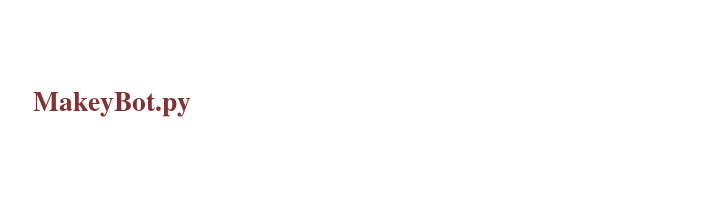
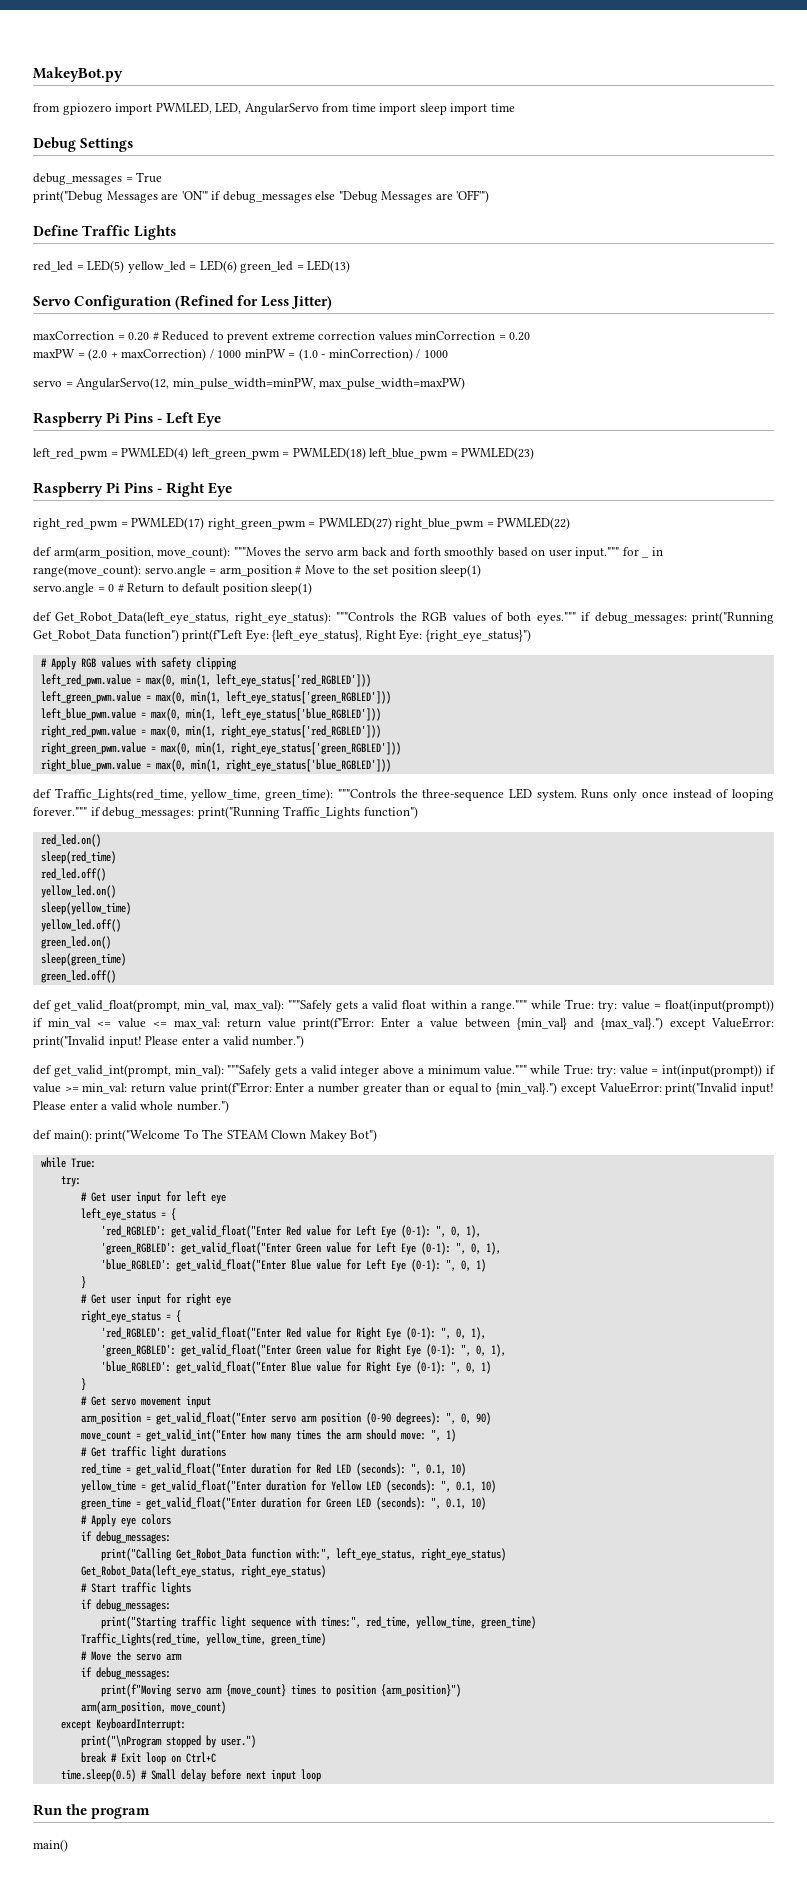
(191, 104) none -> [33,102,515,115] [33,137,134,152] [33,172,163,185] [33,190,490,203] [33,225,177,240] [33,260,351,273] [33,295,333,310] [33,331,531,343] [33,348,448,361] [33,377,466,390] [33,412,222,427] [33,447,535,460] [33,482,233,497] [33,517,571,530] [33,546,639,559] [642,556,650,558] [651,547,663,556] [33,564,482,577] [33,582,313,595] [33,611,774,624] [33,629,531,642] [40,657,237,670] [40,674,371,687] [40,691,391,704] [40,708,381,721] [40,725,381,738] [40,742,401,755] [40,759,391,772] [33,788,774,801] [33,806,418,819] [40,834,101,847] [40,851,116,864] [40,868,106,881] [40,885,116,898] [40,902,131,915] [40,919,121,932] [40,936,111,949] [40,953,126,966] [40,970,116,983] [33,999,774,1012] [33,1017,774,1030] [33,1035,305,1048] [33,1064,777,1077] [33,1082,774,1095] [33,1100,229,1113] [33,1129,378,1142] [40,1157,96,1168] [60,1176,81,1187] [80,1191,226,1204] [80,1208,176,1221] [100,1225,481,1238] [100,1242,501,1255] [100,1259,486,1272] [80,1276,86,1289] [80,1293,231,1306] [80,1310,181,1323] [100,1327,486,1340] [100,1344,506,1357] [100,1361,491,1374] [80,1378,86,1391] [80,1395,211,1408] [80,1412,491,1425] [80,1429,456,1442] [80,1446,226,1459] [80,1463,466,1476] [80,1480,496,1493] [80,1497,486,1510] [80,1514,171,1527] [80,1531,171,1544] [100,1548,506,1561] [80,1565,326,1578] [80,1582,191,1595] [80,1599,171,1612] [100,1616,536,1629] [80,1633,326,1646] [80,1650,182,1661] [80,1667,171,1680] [100,1684,461,1697] [80,1701,226,1714] [60,1718,186,1731] [80,1735,256,1748] [80,1752,216,1765] [60,1769,321,1782] [33,1804,151,1819] [33,1839,68,1852] // from gpiozero import PWMLED, LED, AngularServo from time import sleep import time // Debug Settings // debug_messages = True // print("Debug Messages are 'ON'" if debug_messages else "Debug Messages are 'OFF'") // Define Traffic Lights // red_led = LED(5) yellow_led = LED(6) green_led = LED(13) // Servo Configuration (Refined for Less Jitter) // maxCorrection = 0.20 # Reduced to prevent extreme correction values minCorrection = 0.20 // maxPW = (2.0 + maxCorrection) / 1000 minPW = (1.0 - minCorrection) / 1000 // servo = AngularServo(12, min_pulse_width=minPW, max_pulse_width=maxPW) // Raspberry Pi Pins - Left Eye // left_red_pwm = PWMLED(4) left_green_pwm = PWMLED(18) left_blue_pwm = PWMLED(23) // Raspberry Pi Pins - Right Eye // right_red_pwm = PWMLED(17) right_green_pwm = PWMLED(27) right_blue_pwm = PWMLED(22) // def arm(arm_position, move_count): """Moves the servo arm back and forth smoothly based on user input.""" for _ in range(move_count): servo.angle = arm_position # Move to the set position sleep(1) // servo.angle = 0 # Return to default position sleep(1) // def Get_Robot_Data(left_eye_status, right_eye_status): """Controls the RGB values of both eyes.""" if debug_messages: print("Running Get_Robot_Data function") print(f"Left Eye: {left_eye_status}, Right Eye: {right_eye_status}") // # Apply RGB values with safety clipping // left_red_pwm.value = max(0, min(1, left_eye_status['red_RGBLED'])) // left_green_pwm.value = max(0, min(1, left_eye_status['green_RGBLED'])) // left_blue_pwm.value = max(0, min(1, left_eye_status['blue_RGBLED'])) // right_red_pwm.value = max(0, min(1, right_eye_status['red_RGBLED'])) // right_green_pwm.value = max(0, min(1, right_eye_status['green_RGBLED'])) // right_blue_pwm.value = max(0, min(1, right_eye_status['blue_RGBLED'])) // def Traffic_Lights(red_time, yellow_time, green_time): """Controls the three-sequence LED system. Runs only once instead of looping forever.""" if debug_messages: print("Running Traffic_Lights function") // red_led.on() // sleep(red_time) // red_led.off() // yellow_led.on() // sleep(yellow_time) // yellow_led.off() // green_led.on() // sleep(green_time) // green_led.off() // def get_valid_float(prompt, min_val, max_val): """Safely gets a valid float within a range.""" while True: try: value = float(input(prompt)) if min_val <= value <= max_val: return value print(f"Error: Enter a value between {min_val} and {max_val}.") except ValueError: print("Invalid input! Please enter a valid number.") // def get_valid_int(prompt, min_val): """Safely gets a valid integer above a minimum value.""" while True: try: value = int(input(prompt)) if value >= min_val: return value print(f"Error: Enter a number greater than or equal to {min_val}.") except ValueError: print("Invalid input! Please enter a valid whole number.") // def main(): print("Welcome To The STEAM Clown Makey Bot") // while True: // try: // # Get user input for left eye // left_eye_status = { // 'red_RGBLED': get_valid_float("Enter Red value for Left Eye (0-1): ", 0, 1), // 'green_RGBLED': get_valid_float("Enter Green value for Left Eye (0-1): ", 0, 1), // 'blue_RGBLED': get_valid_float("Enter Blue value for Left Eye (0-1): ", 0, 1) // } // # Get user input for right eye // right_eye_status = { // 'red_RGBLED': get_valid_float("Enter Red value for Right Eye (0-1): ", 0, 1), // 'green_RGBLED': get_valid_float("Enter Green value for Right Eye (0-1): ", 0, 1), // 'blue_RGBLED': get_valid_float("Enter Blue value for Right Eye (0-1): ", 0, 1) // } // # Get servo movement input // arm_position = get_valid_float("Enter servo arm position (0-90 degrees): ", 0, 90) // move_count = get_valid_int("Enter how many times the arm should move: ", 1) // # Get traffic light durations // red_time = get_valid_float("Enter duration for Red LED (seconds): ", 0.1, 10) // yellow_time = get_valid_float("Enter duration for Yellow LED (seconds): ", 0.1, 10) // green_time = get_valid_float("Enter duration for Green LED (seconds): ", 0.1, 10) // # Apply eye colors // if debug_messages: // print("Calling Get_Robot_Data function with:", left_eye_status, right_eye_status) // Get_Robot_Data(left_eye_status, right_eye_status) // # Start traffic lights // if debug_messages: // print("Starting traffic light sequence with times:", red_time, yellow_time, green_time) // Traffic_Lights(red_time, yellow_time, green_time) // # Move the servo arm // if debug_messages: // print(f"Moving servo arm {move_count} times to position {arm_position}") // arm(arm_position, move_count) // except KeyboardInterrupt: // print("\nProgram stopped by user.") // break # Exit loop on Ctrl+C // time.sleep(0.5) # Small delay before next input loop // Run the program // main()

